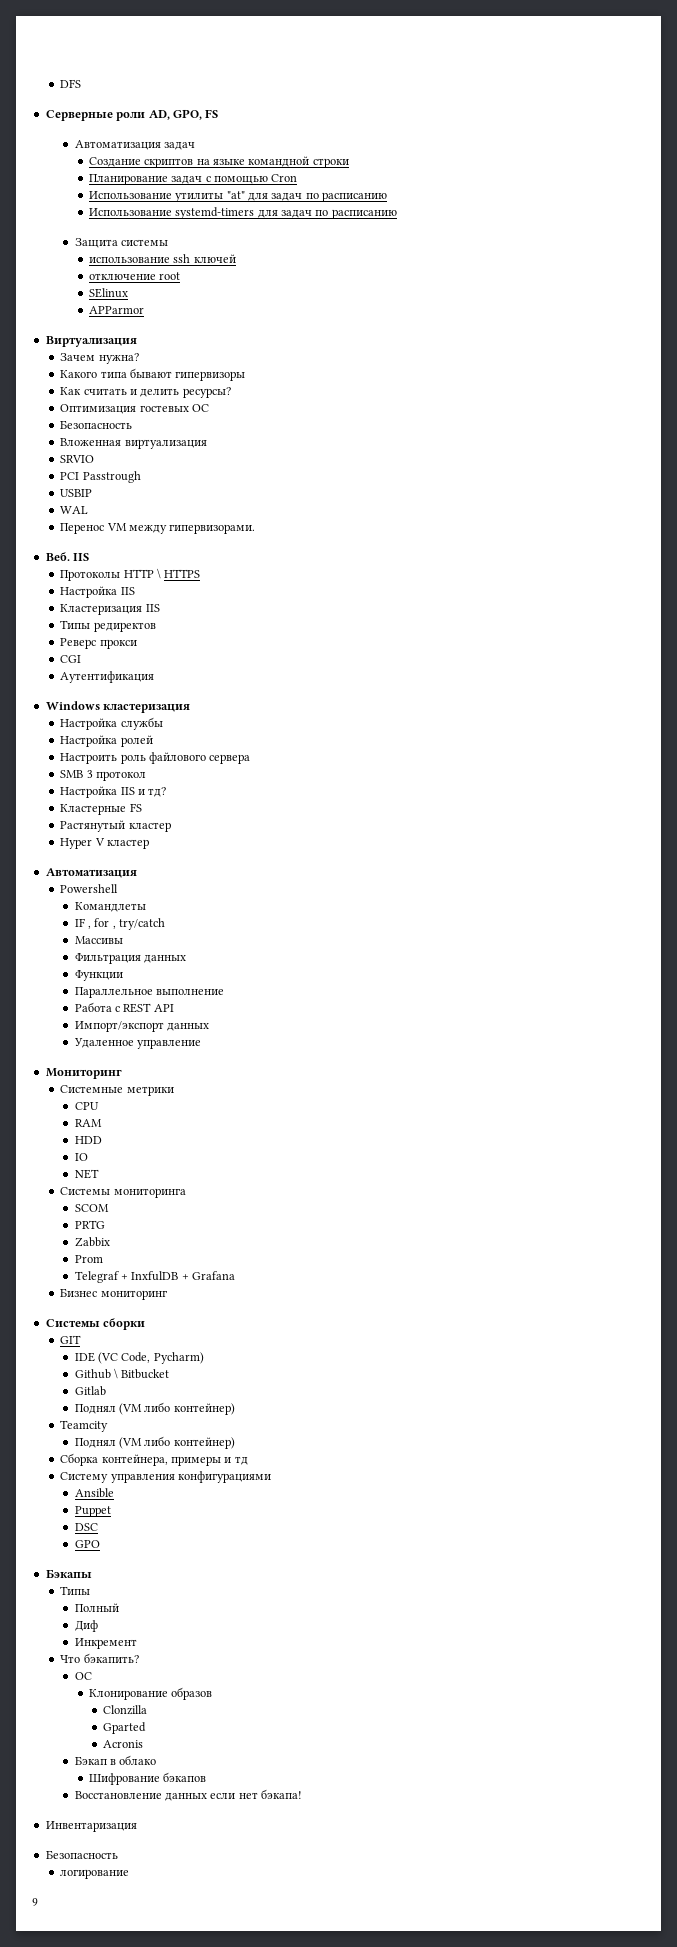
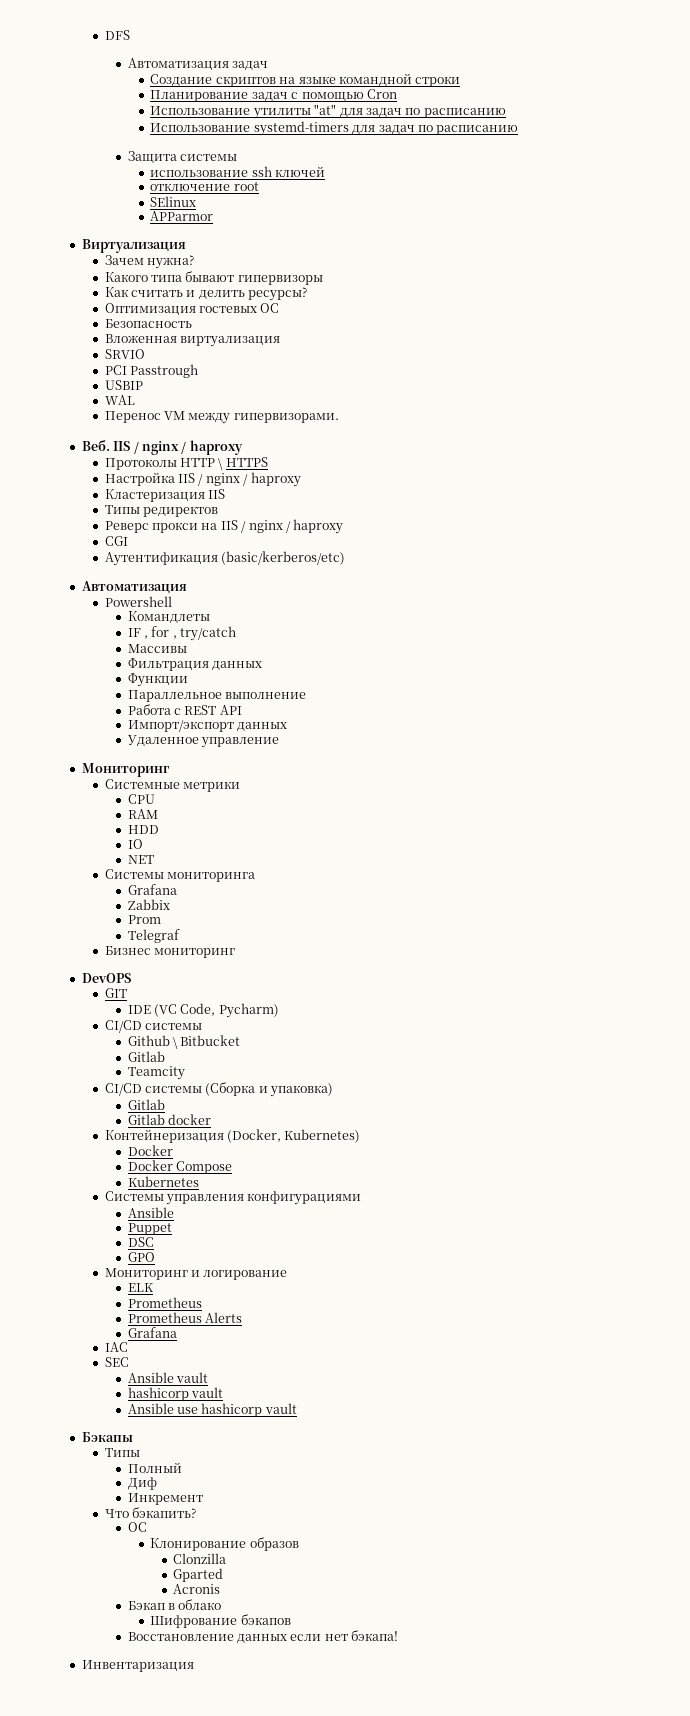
[45,109,219,121] // Серверные роли AD, GPO, FS -> (130, 35) none
(90, 557) none -> [133,440,243,455] / nginx / haproxy
(135, 591) none -> [198,472,301,487] / nginx / haproxy
[60,655,82,663] [60,671,155,683] [45,701,191,713] [60,717,163,730] [60,735,153,747] [60,752,251,764] [60,770,146,781] [60,786,167,798] [60,803,142,815] [60,820,171,832] [60,838,149,849] // CGI // Аутентификация // Windows кластеризация // Настройка службы // Настройка ролей // Настроить роль файлового сервера // SMB 3 протокол // Настройка IIS и тд? // Кластерные FS // Растянутый кластер // Hyper V кластер -> [201,519,344,534] [104,536,128,546] [104,551,346,566] на IIS / nginx / haproxy // CGI // Аутентификация (basic/kerberos/etc)
[74,1204,109,1212] [74,1220,105,1229] SCOM // PRTG -> [127,884,177,895] Grafana
[120,1271,236,1281] + InxfulDB + Grafana -> (180, 936) none
[45,1318,146,1330] Системы сборки -> [81,973,131,983] DevOPS
(204, 1358) none -> [104,1020,203,1033] // CI/CD системы
[74,1402,235,1415] [60,1420,109,1432] [74,1436,235,1449] [60,1453,248,1466] [60,1472,109,1483] Поднял (VM либо контейнер) // Teamcity // Поднял (VM либо контейнер) // Сборка контейнера, примеры и тд // Систему -> [127,1066,185,1080] [104,1082,334,1097] [127,1099,165,1110] [127,1114,211,1125] [104,1129,361,1143] [127,1145,173,1156] [127,1160,232,1174] [127,1176,199,1187] [104,1191,164,1201] Teamcity // CI/CD системы (Сборка и упаковка) // Gitlab // Gitlab docker // Контейнеризация (Docker, Kubernetes) // Docker // Docker Compose // Kubernetes // Системы
(100, 1544) none -> [104,1268,288,1280] [127,1283,154,1292] [127,1297,202,1308] [127,1312,242,1323] [127,1327,177,1338] [104,1342,128,1352] [104,1357,129,1367] [127,1372,208,1383] [127,1387,223,1401] [127,1403,297,1417] // Мониторинг и логирование // ELK // Prometheus // Prometheus Alerts // Grafana // IAC // SEC // Ansible vault // hashicorp vault // Ansible use hashicorp vault
[45,1850,118,1859] [60,1869,130,1879] [32,1898,38,1906] // Безопасность // логирование // 9 -> (194, 1666) none

